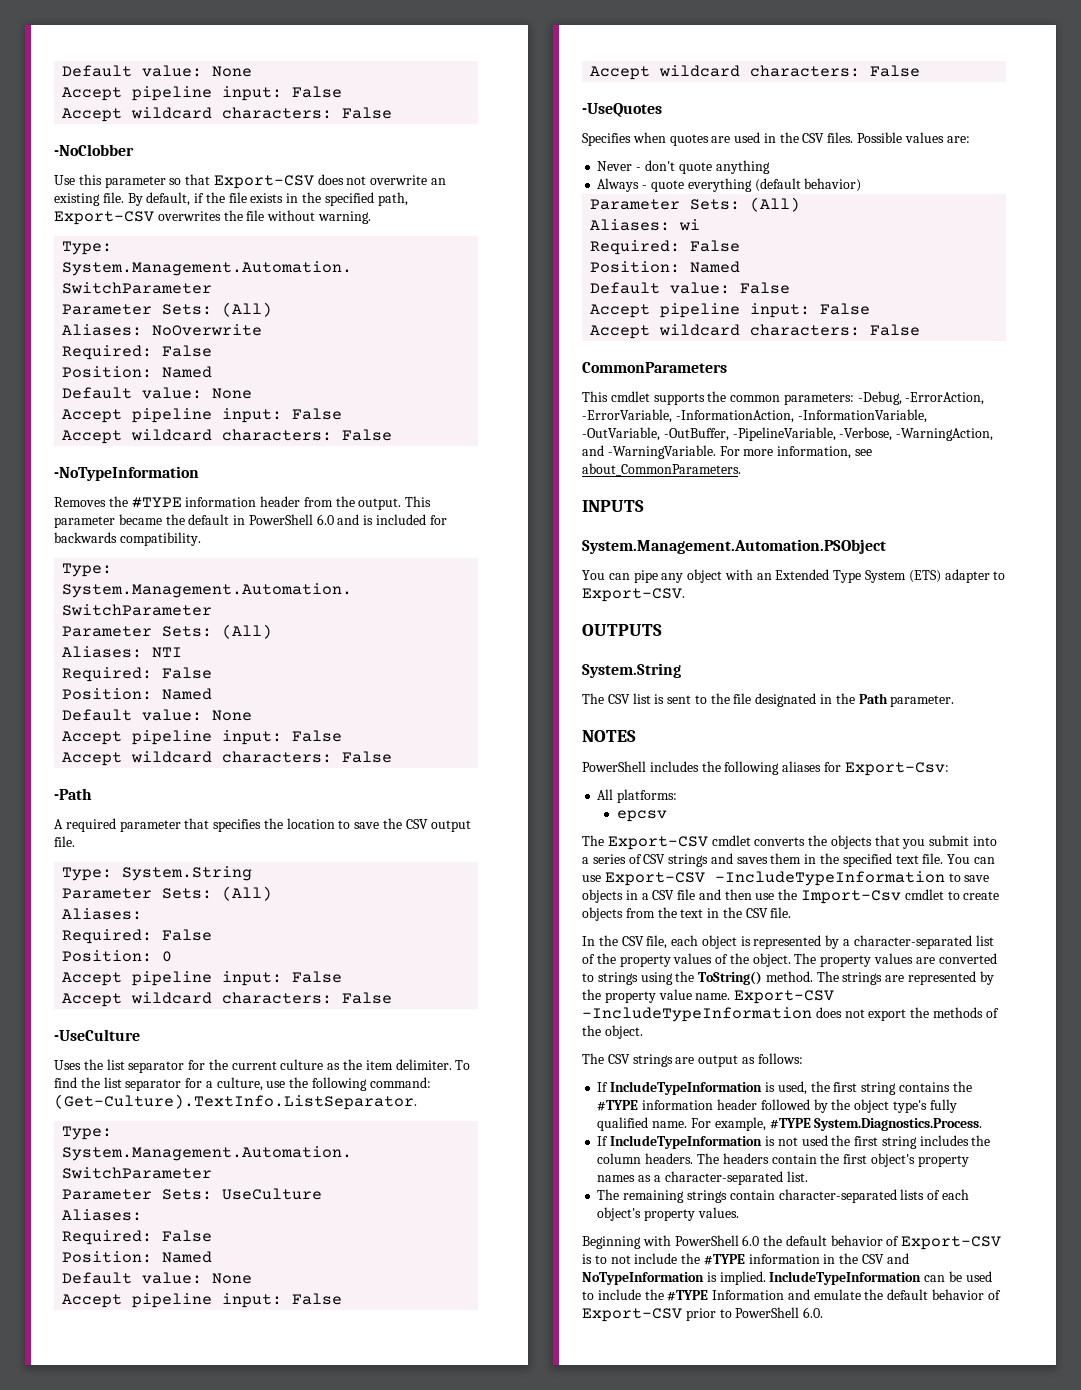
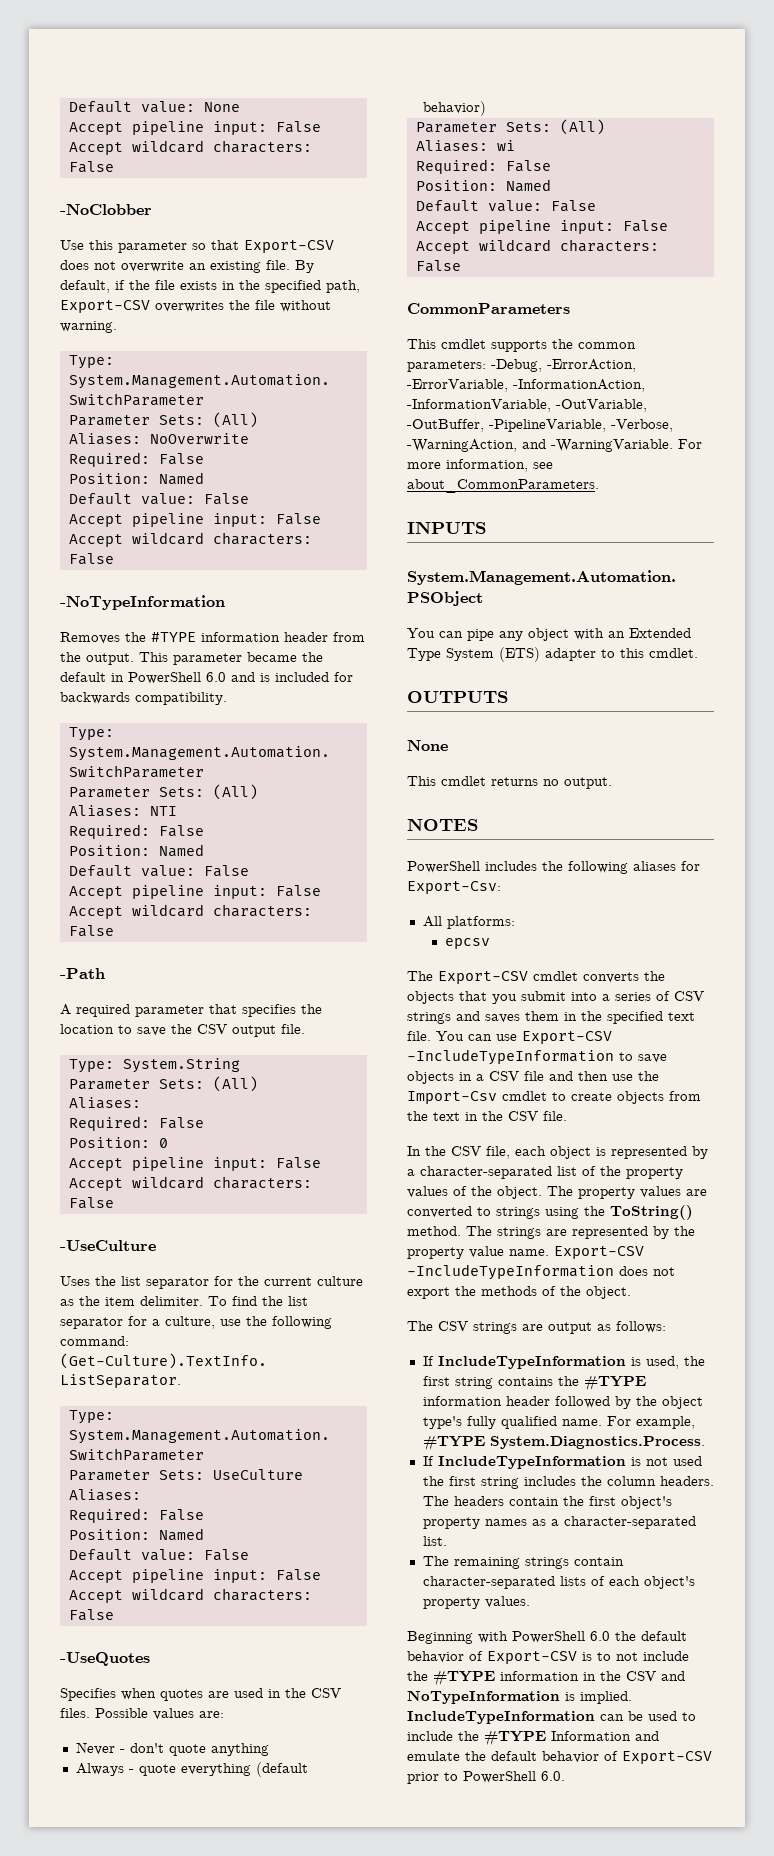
[142,387,253,399] value: None -> [140,493,249,505] value: False
[142,709,253,721] value: None -> [140,865,249,877] value: False
[142,1272,253,1284] value: None -> [140,1549,249,1561] value: False
[582,588,685,602] Export-CSV. -> [620,648,698,658] this cmdlet.
[582,663,681,678] [582,693,955,707] System.String // The CSV list is sent to the file designated in the Path parameter. -> [407,740,448,751] [407,776,612,789] None // This cmdlet returns no output.

